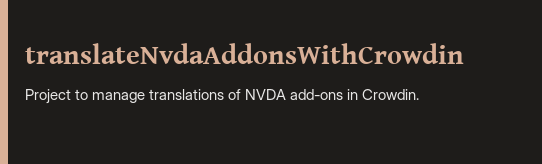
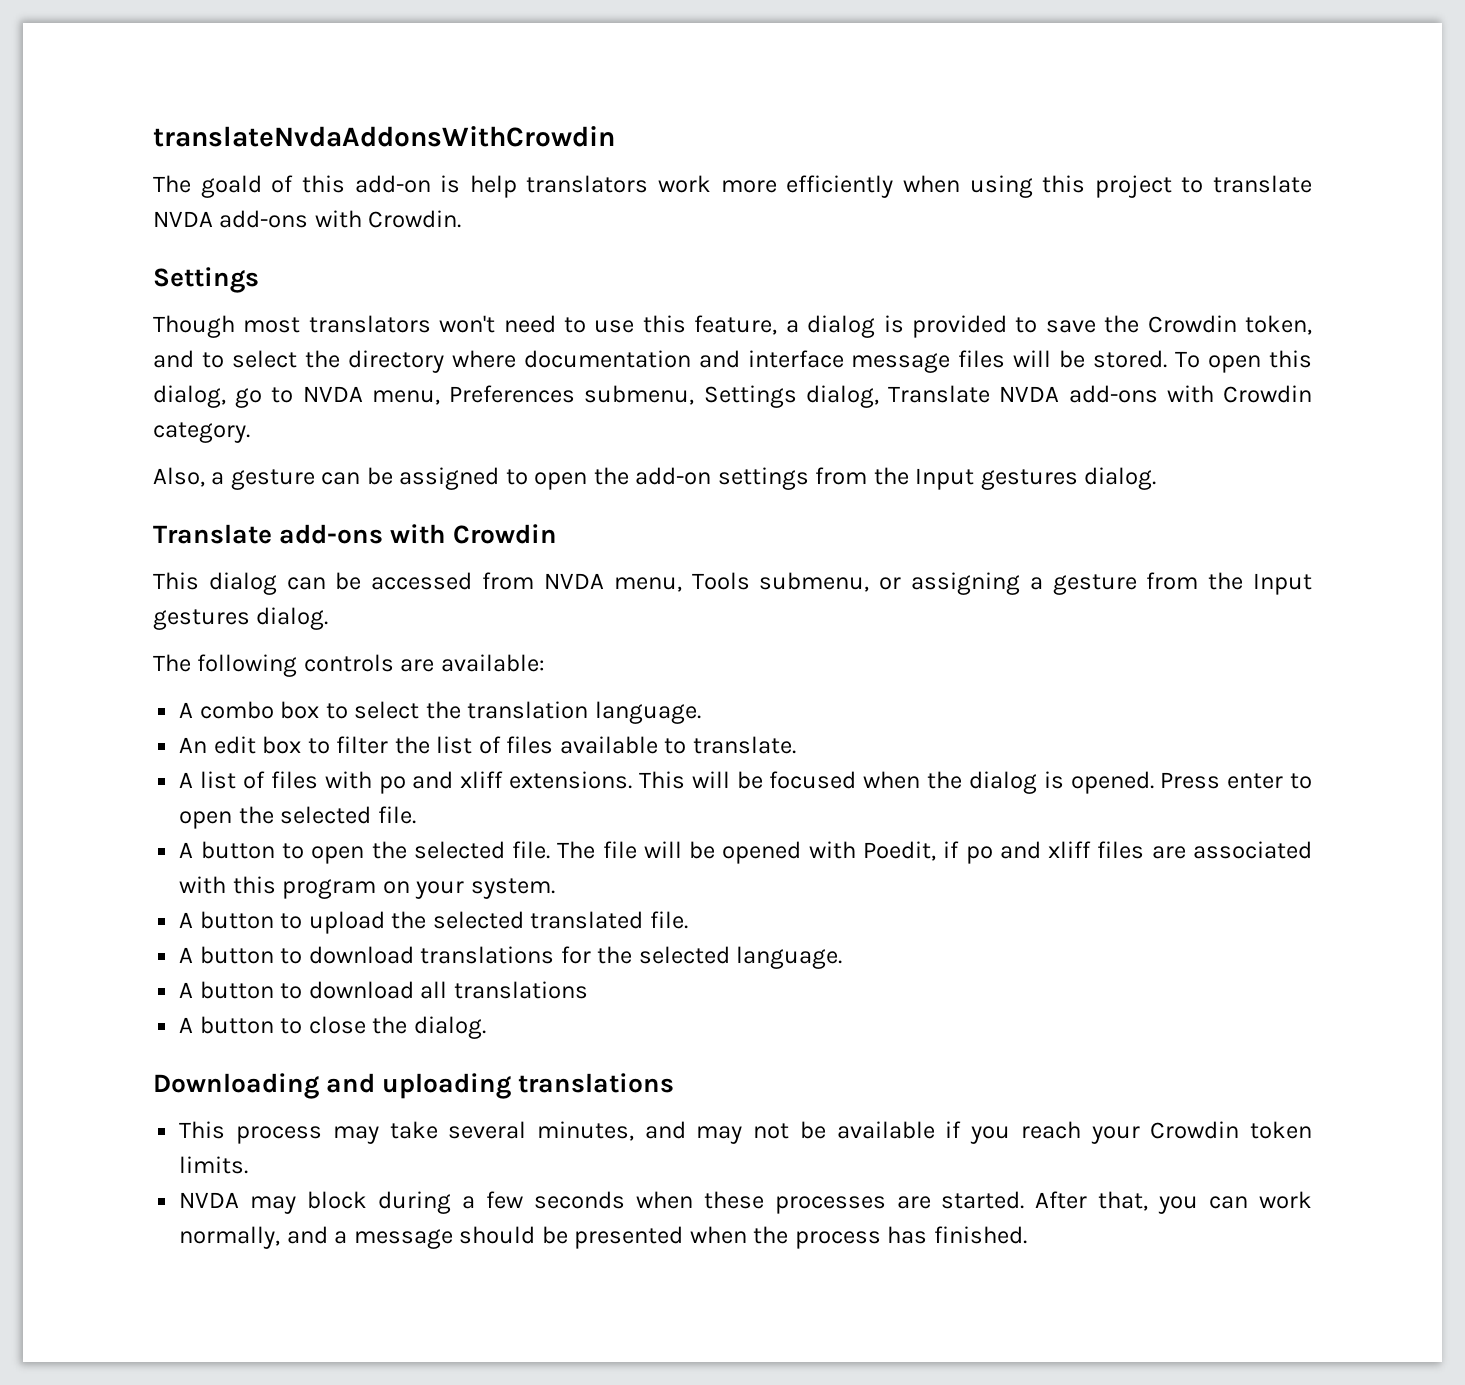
[25,89,359,104] Project to manage translations of NVDA add-ons in -> [153,175,1312,198] [153,210,362,228] The goald of this add-on is help translators work more efficiently when using this project to translate NVDA add-ons with
(420, 94) none -> [153,267,259,293] [153,315,1312,338] [153,350,1312,373] [153,385,1313,408] [153,422,250,443] [153,467,1157,490] [153,524,558,544] [153,572,1312,595] [153,607,329,630] [153,654,545,677] [179,701,701,724] [179,736,796,754] [179,771,1312,794] [179,806,416,829] [179,841,1312,864] [179,876,555,899] [179,911,688,934] [179,946,843,969] [179,981,588,999] [179,1016,486,1039] [153,1073,675,1099] [179,1121,1312,1144] [179,1156,249,1174] [179,1191,1312,1214] [179,1226,1027,1249] // Settings // Though most translators won't need to use this feature, a dialog is provided to save the Crowdin token, and to select the directory where documentation and interface message files will be stored. To open this dialog, go to NVDA menu, Preferences submenu, Settings dialog, Translate NVDA add-ons with Crowdin category. // Also, a gesture can be assigned to open the add-on settings from the Input gestures dialog. // Translate add-ons with Crowdin // This dialog can be accessed from NVDA menu, Tools submenu, or assigning a gesture from the Input gestures dialog. // The following controls are available: // A combo box to select the translation language. // An edit box to filter the list of files available to translate. // A list of files with po and xliff extensions. This will be focused when the dialog is opened. Press enter to open the selected file. // A button to open the selected file. The file will be opened with Poedit, if po and xliff files are associated with this program on your system. // A button to upload the selected translated file. // A button to download translations for the selected language. // A button to download all translations // A button to close the dialog. // Downloading and uploading translations // This process may take several minutes, and may not be available if you reach your Crowdin token limits. // NVDA may block during a few seconds when these processes are started. After that, you can work normally, and a message should be presented when the process has finished.

